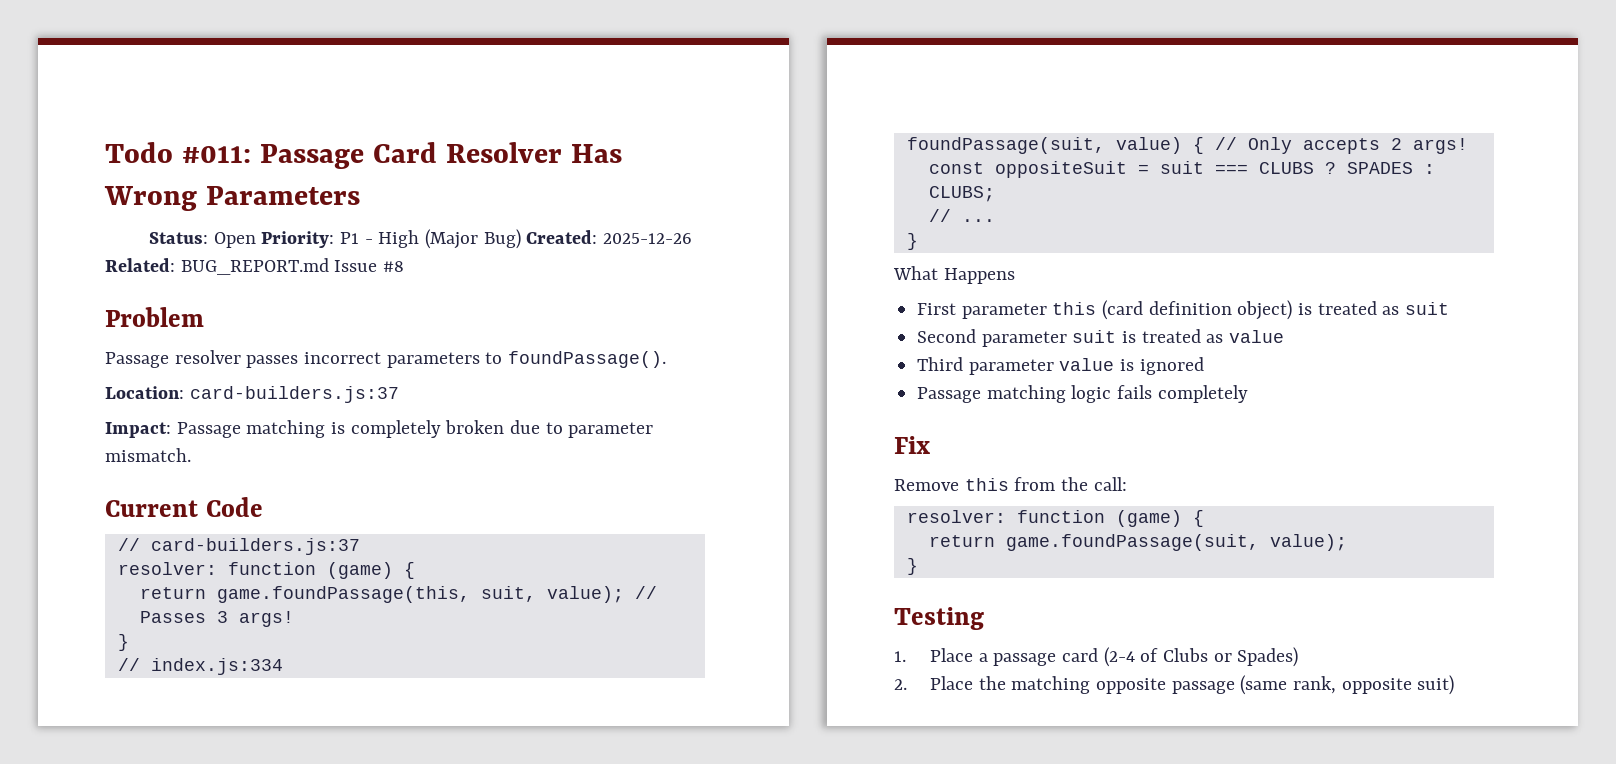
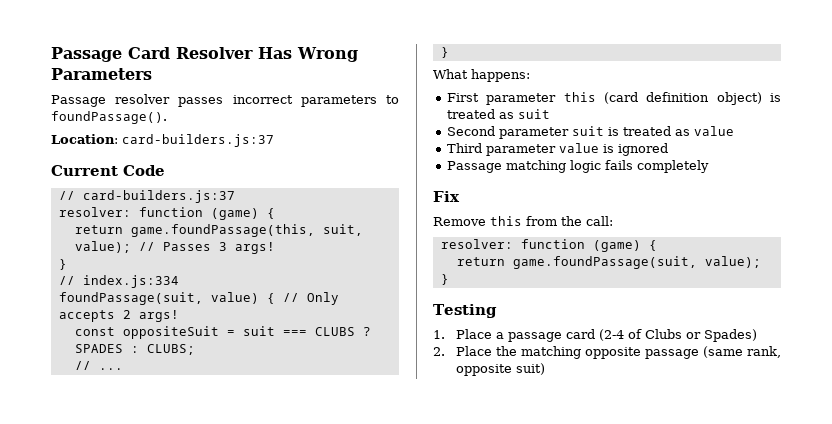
[105,142,251,163] Todo #011: -> (51, 54) none
[149,229,693,249] [105,258,405,275] [105,307,204,327] // Status: Open Priority: P1 - High (Major Bug) Created: 2025-12-26 Related: BUG_REPORT.md Issue #8 // Problem -> (152, 74) none
[105,420,654,438] [105,448,191,462] // Impact: Passage matching is completely broken due to parameter mismatch. -> (274, 140) none
[943,268,1015,284] Happens -> [471,69,530,82] happens:

